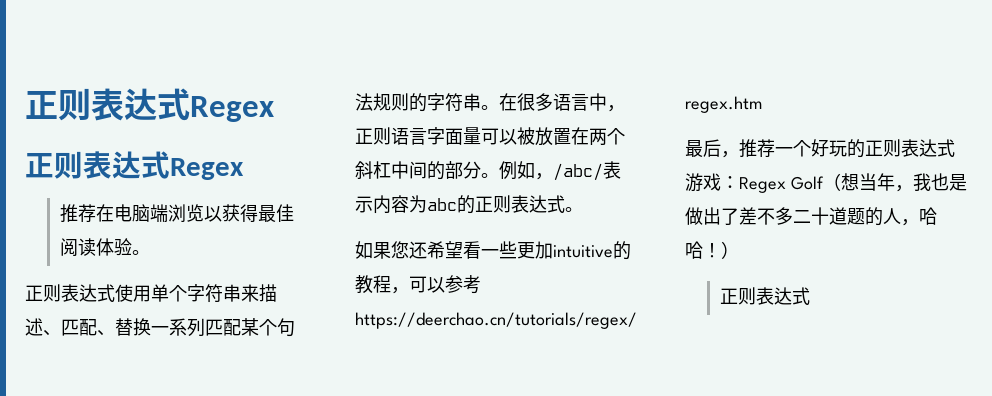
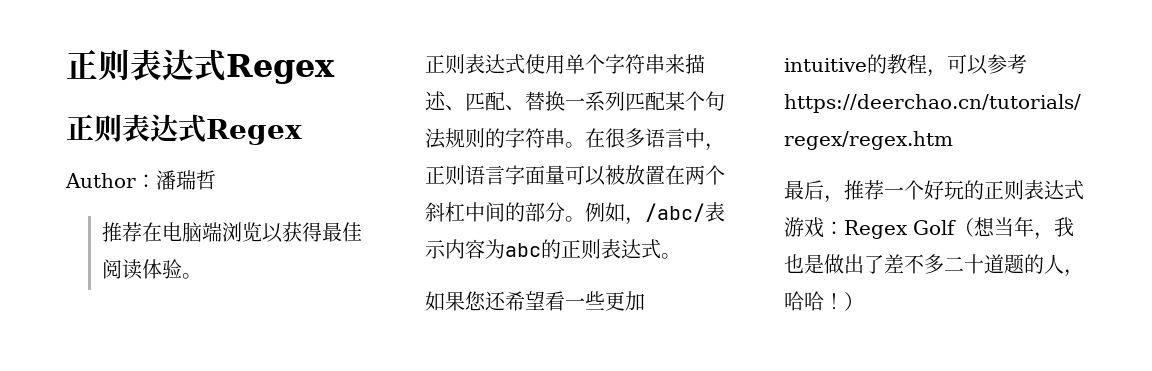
(244, 169) none -> [65,170,216,190] // Author：潘瑞哲
[720,287,811,305] // 正则表达式 -> (864, 301) none

